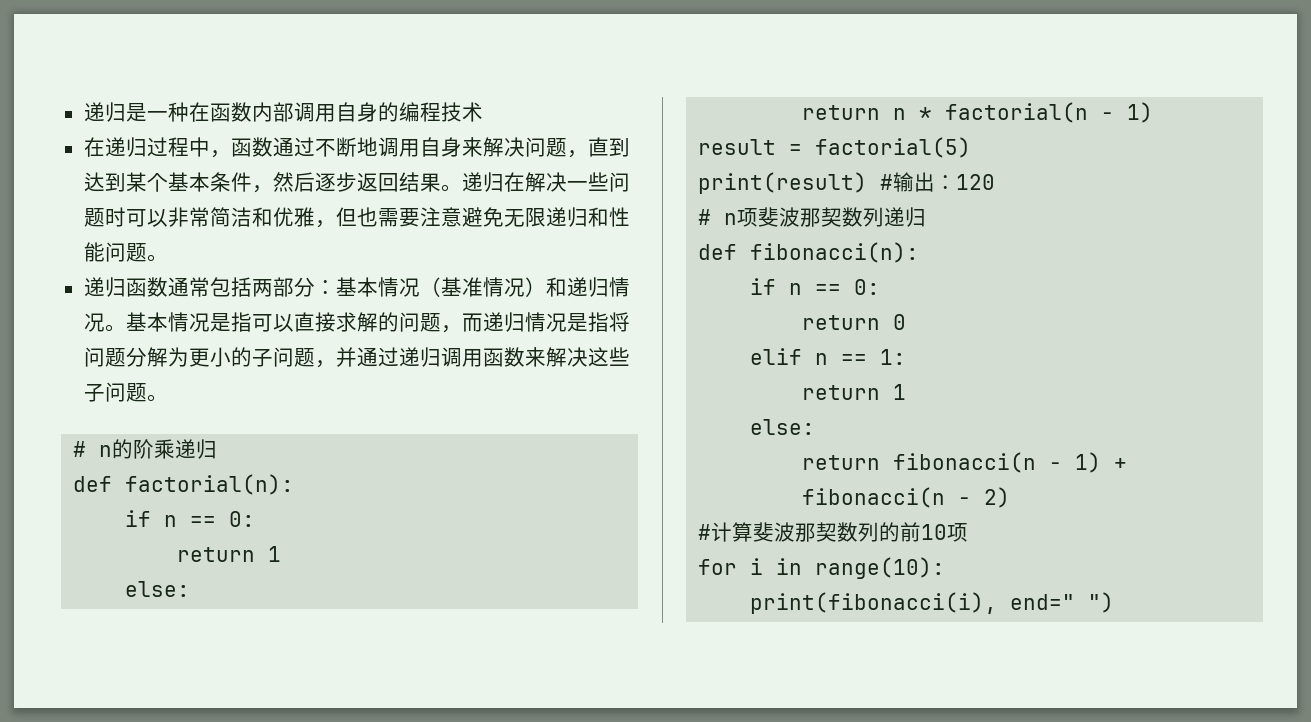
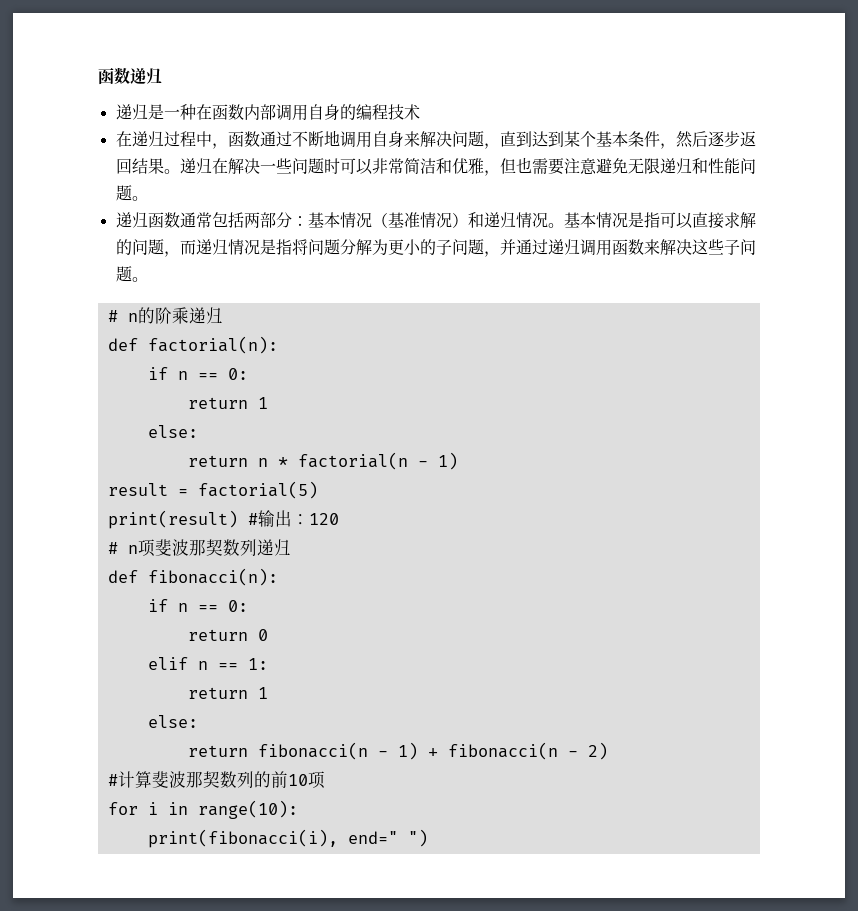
(83, 112) none -> [98,67,162,85] 函数递归 //

